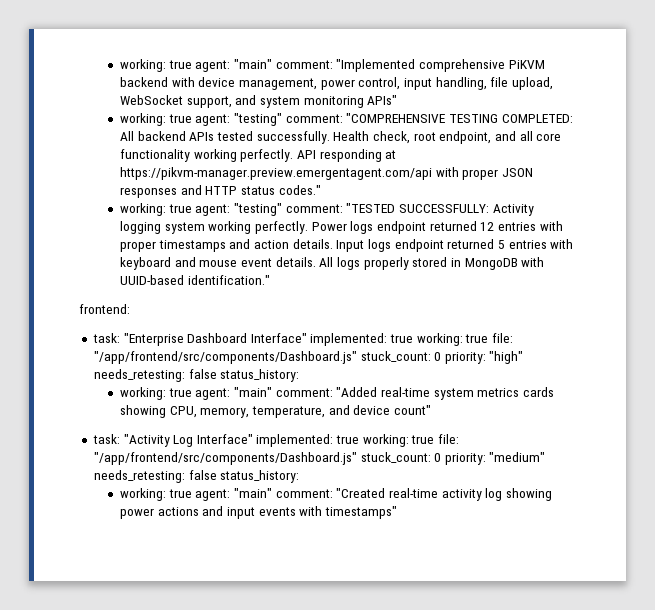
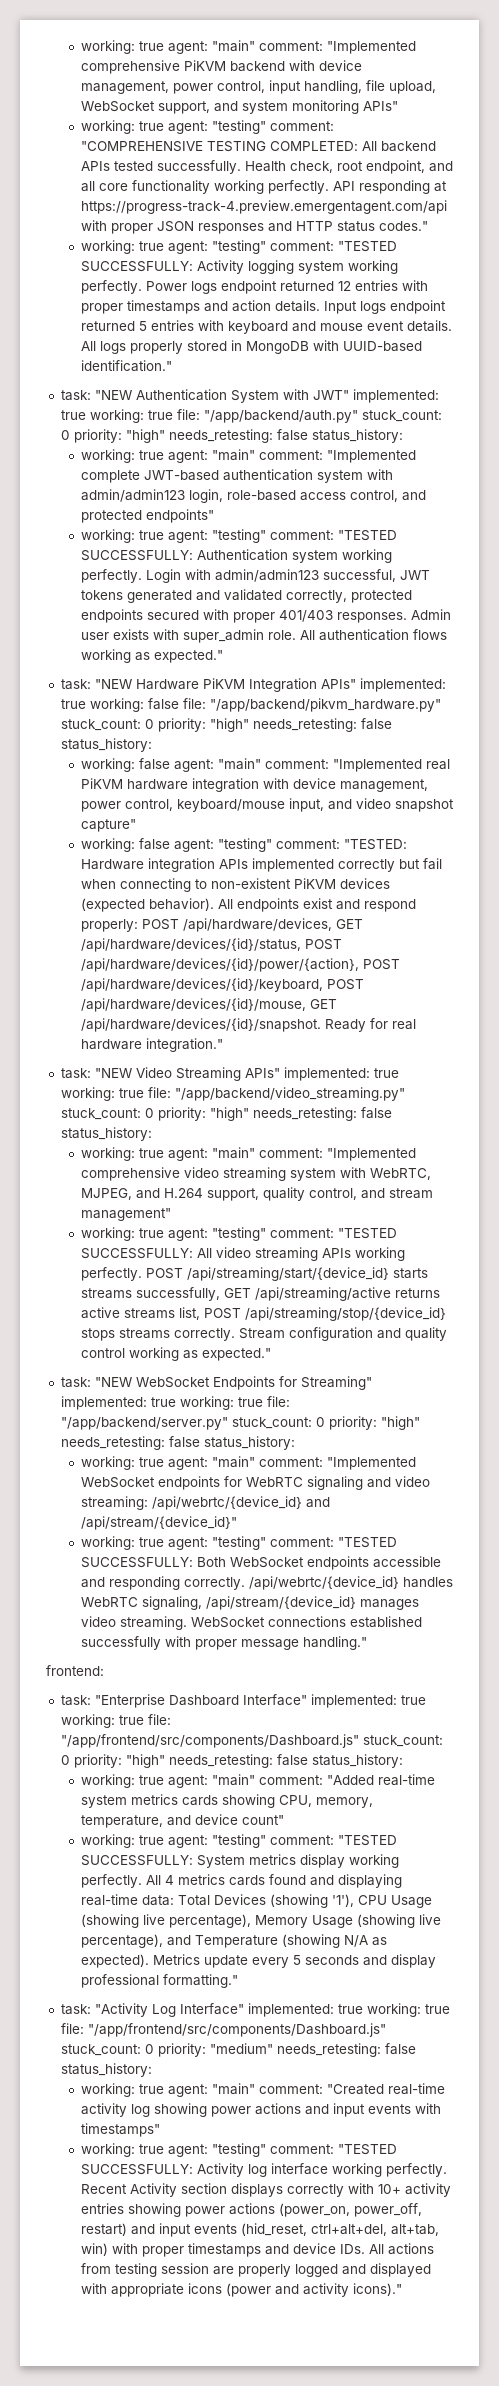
[120,167,433,180] https://pikvm-manager.preview.emergentagent.com/api -> [80,200,447,214] https://progress-track-4.preview.emergentagent.com/api
(270, 280) none -> [60,389,439,403] [60,409,442,423] [60,429,403,443] [80,449,416,463] [80,469,393,483] [80,489,426,503] [80,509,214,523] [80,529,397,543] [80,549,392,563] [80,569,430,583] [80,589,412,603] [80,609,451,623] [80,629,447,643] [80,649,223,663] [60,678,446,692] [60,698,441,712] [60,718,392,732] [60,738,152,752] [80,758,450,772] [80,778,428,792] [80,798,454,812] [80,819,136,832] [80,838,407,852] [80,858,442,872] [80,878,390,892] [80,898,416,912] [80,918,363,932] [80,938,342,952] [80,958,400,972] [80,978,364,992] [80,998,337,1012] [80,1018,416,1032] [80,1038,223,1052] [60,1067,399,1081] [60,1087,405,1101] [60,1107,392,1121] [60,1127,152,1141] [80,1147,416,1161] [80,1167,431,1181] [80,1187,433,1201] [80,1208,171,1221] [80,1227,397,1241] [80,1247,405,1261] [80,1267,428,1281] [80,1287,440,1301] [80,1307,446,1321] [80,1327,447,1341] [80,1347,271,1361] [60,1376,372,1390] [60,1396,290,1410] [60,1416,420,1430] [60,1436,295,1450] [80,1456,416,1470] [80,1476,430,1490] [80,1496,330,1510] [80,1516,237,1530] [80,1536,397,1550] [80,1556,441,1570] [80,1576,453,1590] [80,1596,419,1610] [80,1616,422,1630] [80,1636,367,1650] // task: "NEW Authentication System with JWT" implemented: true working: true file: "/app/backend/auth.py" stuck_count: 0 priority: "high" needs_retesting: false status_history: // working: true agent: "main" comment: "Implemented complete JWT-based authentication system with admin/admin123 login, role-based access control, and protected endpoints" // working: true agent: "testing" comment: "TESTED SUCCESSFULLY: Authentication system working perfectly. Login with admin/admin123 successful, JWT tokens generated and validated correctly, protected endpoints secured with proper 401/403 responses. Admin user exists with super_admin role. All authentication flows working as expected." // task: "NEW Hardware PiKVM Integration APIs" implemented: true working: false file: "/app/backend/pikvm_hardware.py" stuck_count: 0 priority: "high" needs_retesting: false status_history: // working: false agent: "main" comment: "Implemented real PiKVM hardware integration with device management, power control, keyboard/mouse input, and video snapshot capture" // working: false agent: "testing" comment: "TESTED: Hardware integration APIs implemented correctly but fail when connecting to non-existent PiKVM devices (expected behavior). All endpoints exist and respond properly: POST /api/hardware/devices, GET /api/hardware/devices/{id}/status, POST /api/hardware/devices/{id}/power/{action}, POST /api/hardware/devices/{id}/keyboard, POST /api/hardware/devices/{id}/mouse, GET /api/hardware/devices/{id}/snapshot. Ready for real hardware integration." // task: "NEW Video Streaming APIs" implemented: true working: true file: "/app/backend/video_streaming.py" stuck_count: 0 priority: "high" needs_retesting: false status_history: // working: true agent: "main" comment: "Implemented comprehensive video streaming system with WebRTC, MJPEG, and H.264 support, quality control, and stream management" // working: true agent: "testing" comment: "TESTED SUCCESSFULLY: All video streaming APIs working perfectly. POST /api/streaming/start/{device_id} starts streams successfully, GET /api/streaming/active returns active streams list, POST /api/streaming/stop/{device_id} stops streams correctly. Stream configuration and quality control working as expected." // task: "NEW WebSocket Endpoints for Streaming" implemented: true working: true file: "/app/backend/server.py" stuck_count: 0 priority: "high" needs_retesting: false status_history: // working: true agent: "main" comment: "Implemented WebSocket endpoints for WebRTC signaling and video streaming: /api/webrtc/{device_id} and /api/stream/{device_id}" // working: true agent: "testing" comment: "TESTED SUCCESSFULLY: Both WebSocket endpoints accessible and responding correctly. /api/webrtc/{device_id} handles WebRTC signaling, /api/stream/{device_id} manages video streaming. WebSocket connections established successfully with proper message handling."
(431, 410) none -> [80,1834,397,1848] [80,1854,399,1868] [80,1874,402,1888] [80,1894,432,1908] [80,1914,441,1928] [80,1934,387,1948] [80,1954,436,1968] [80,1974,238,1988] // working: true agent: "testing" comment: "TESTED SUCCESSFULLY: System metrics display working perfectly. All 4 metrics cards found and displaying real-time data: Total Devices (showing '1'), CPU Usage (showing live percentage), Memory Usage (showing live percentage), and Temperature (showing N/A as expected). Metrics update every 5 seconds and display professional formatting."
(397, 512) none -> [80,2143,397,2157] [80,2163,447,2177] [80,2183,451,2197] [80,2203,422,2217] [80,2223,439,2237] [80,2243,434,2257] [80,2263,431,2277] [80,2283,402,2297] // working: true agent: "testing" comment: "TESTED SUCCESSFULLY: Activity log interface working perfectly. Recent Activity section displays correctly with 10+ activity entries showing power actions (power_on, power_off, restart) and input events (hid_reset, ctrl+alt+del, alt+tab, win) with proper timestamps and device IDs. All actions from testing session are properly logged and displayed with appropriate icons (power and activity icons)."

